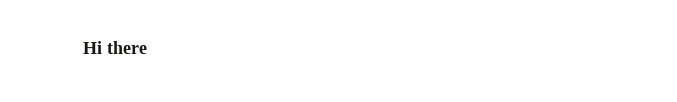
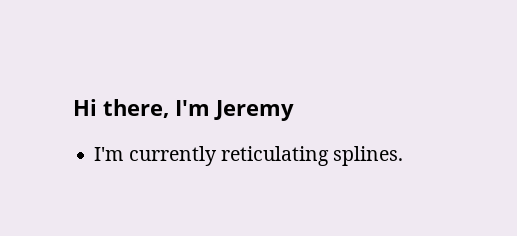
[107,41,147,54] there -> [103,99,294,121] [94,146,404,166] there, I'm Jeremy // I'm currently reticulating splines.

